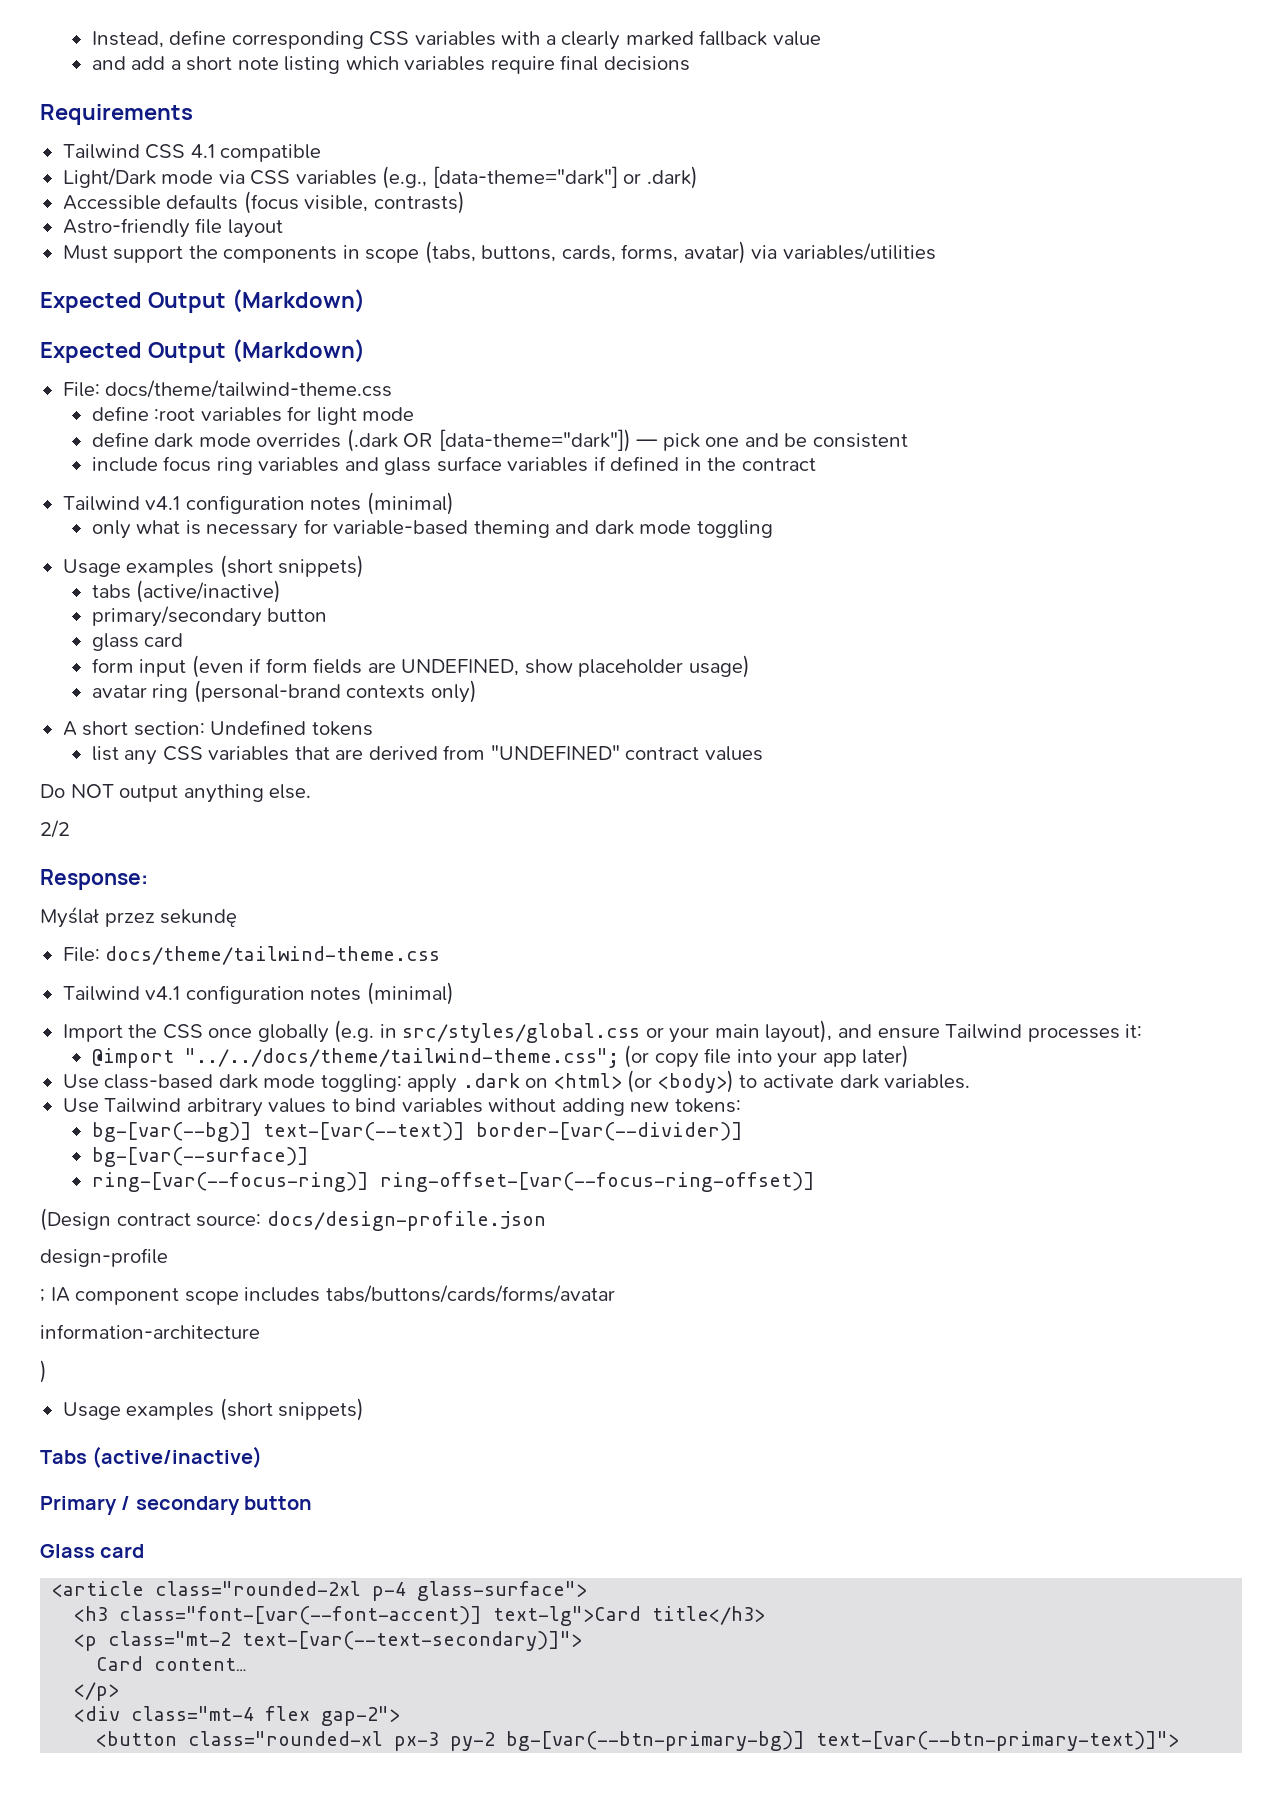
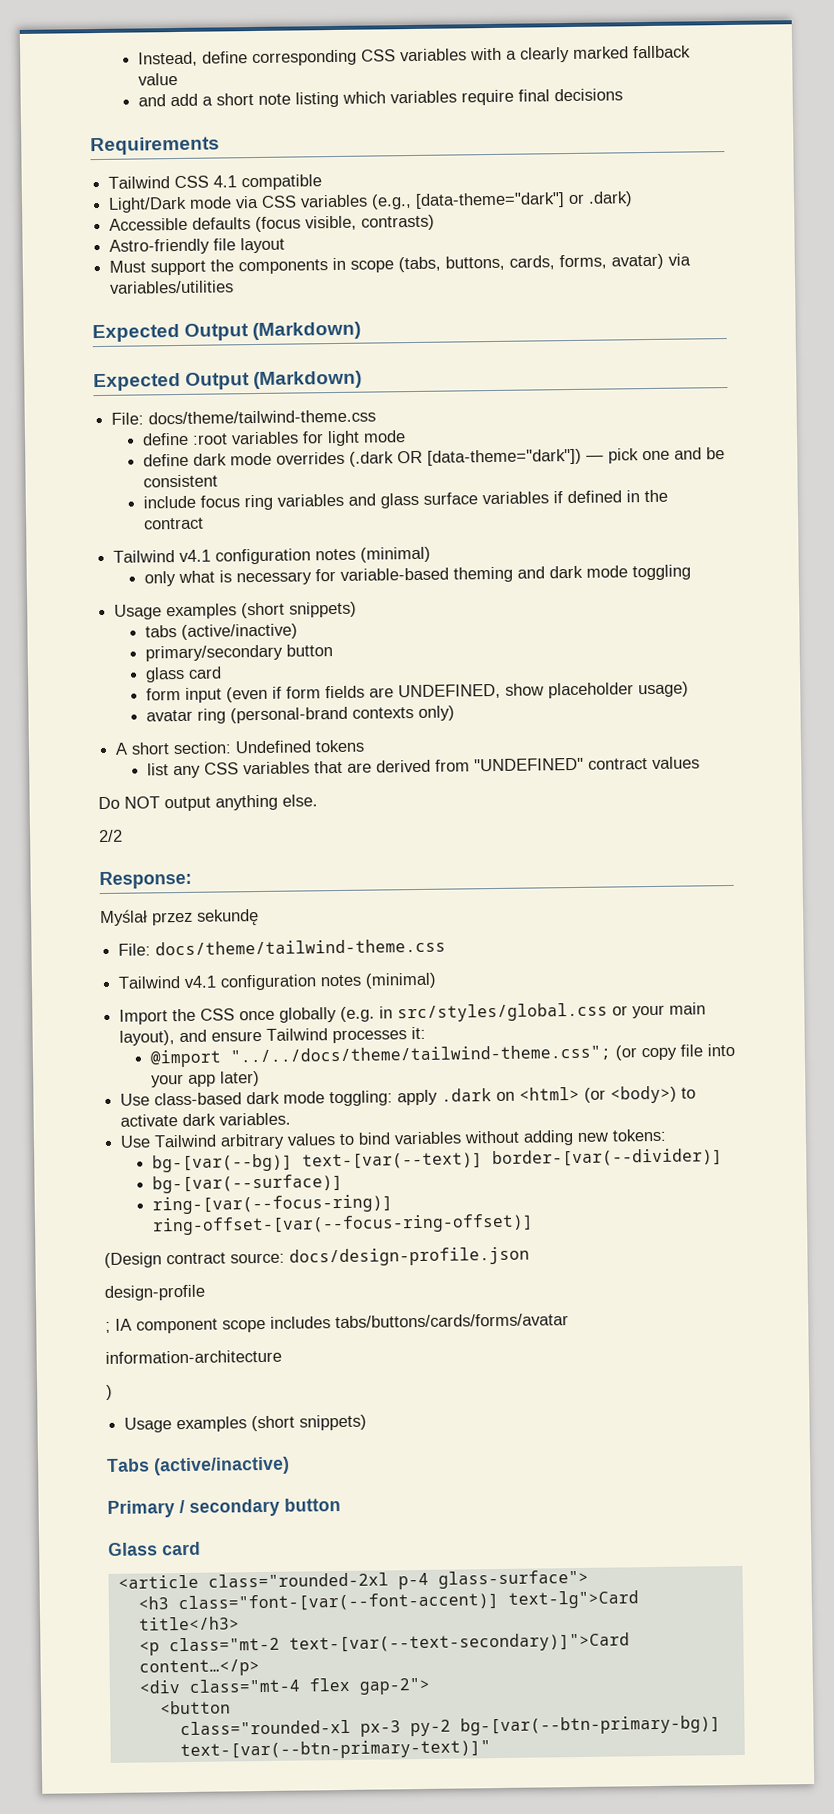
[242,1631,583,1651] [96,1656,248,1671] [74,1682,120,1701] text-[var(--text-secondary)]"> // Card content… // </p> -> [288,1632,630,1654] [138,1659,260,1677] text-[var(--text-secondary)]">Card content…</p>
(178, 1739) none -> (231, 1707) //
[816,1731,1180,1751] text-[var(--btn-primary-text)]"> -> [179,1739,491,1761] text-[var(--btn-primary-text)]"

